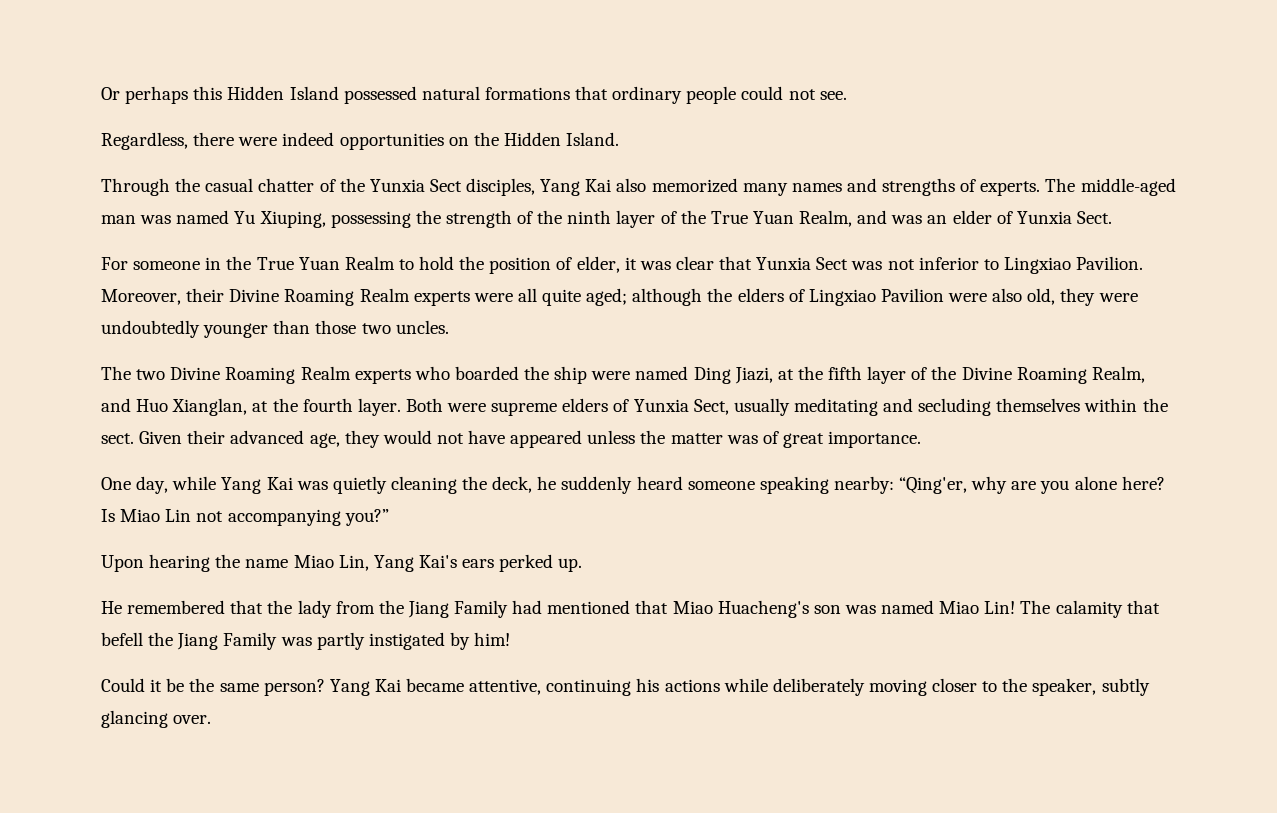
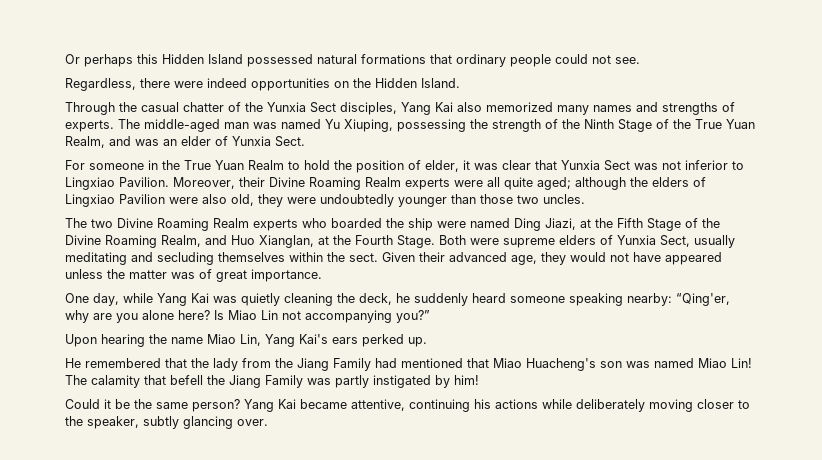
[567,210,656,228] ninth layer -> [584,119,652,132] Ninth Stage
[828,366,907,384] fifth layer -> [617,218,681,231] Fifth Stage
[302,398,401,416] fourth layer. -> [355,235,435,248] Fourth Stage.

